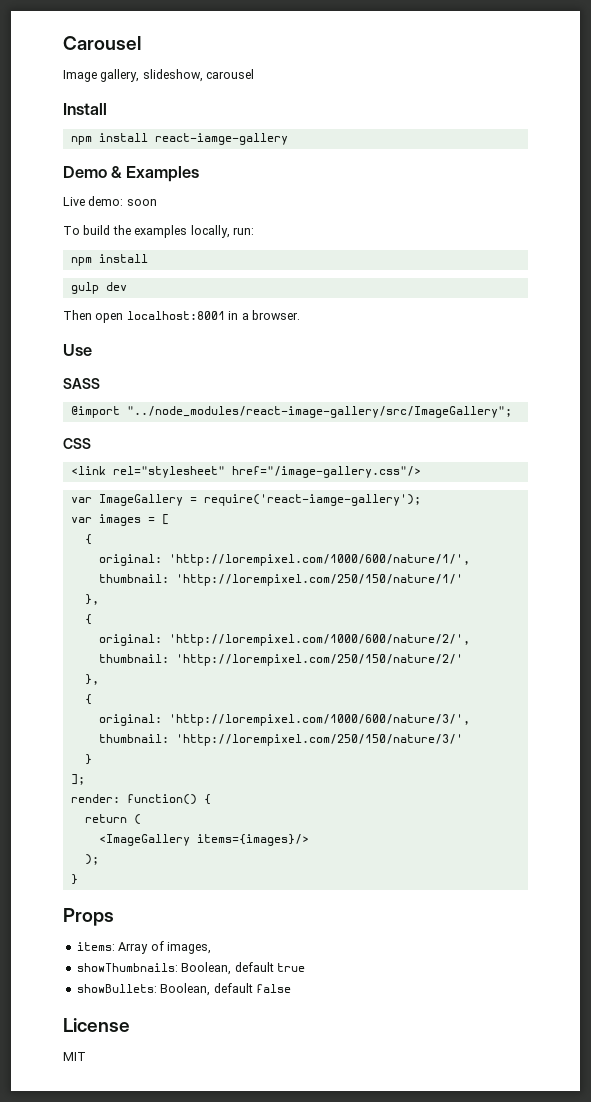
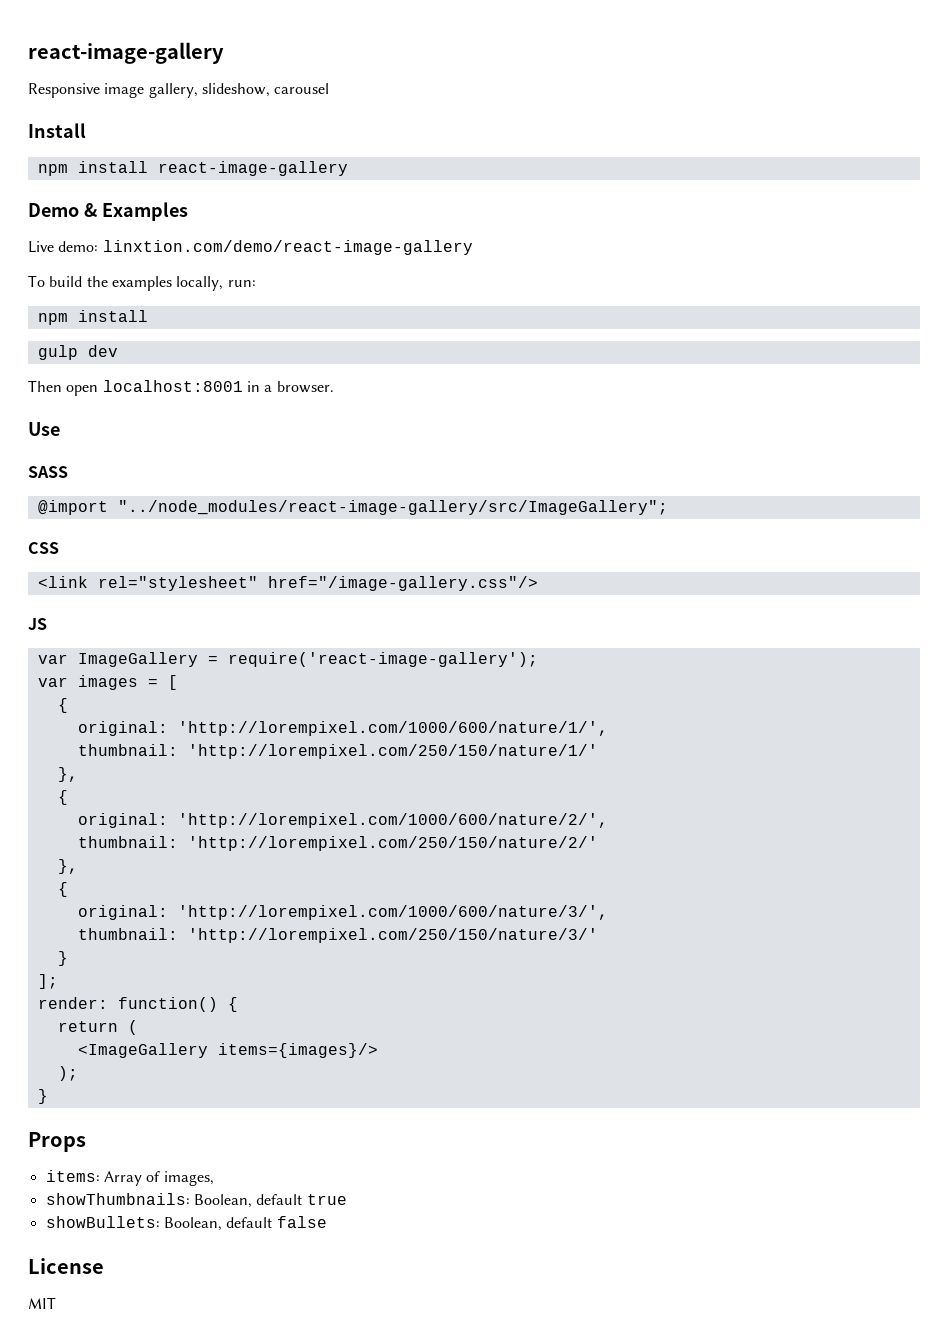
[63,36,141,50] [63,70,97,82] Carousel // Image -> [28,42,224,64] [28,83,145,98] react-image-gallery // Responsive image
[154,133,288,145] react-iamge-gallery -> [157,161,348,176] react-image-gallery
[126,199,157,206] soon -> [102,240,473,255] linxtion.com/demo/react-image-gallery
(421, 472) none -> [28,618,47,630] // JS
[203,494,421,506] require('react-iamge-gallery'); -> [227,652,538,667] require('react-image-gallery');

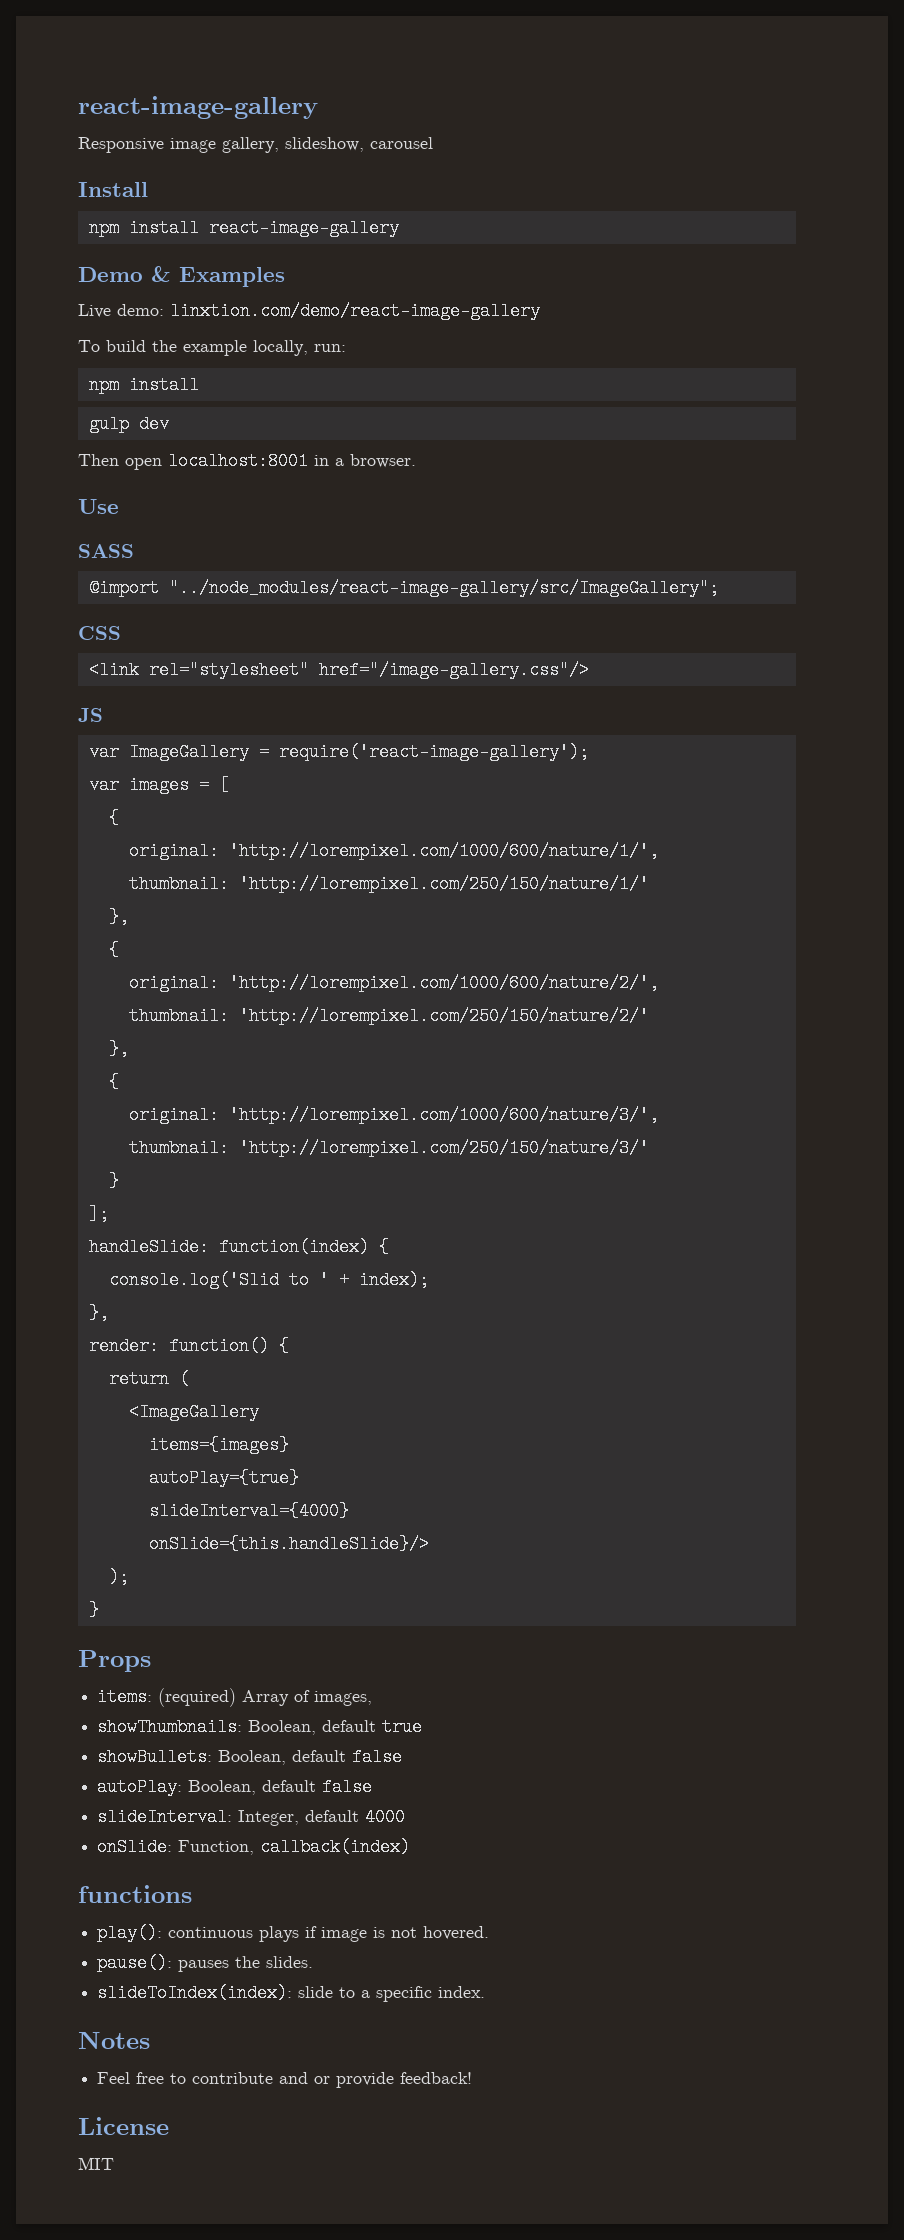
[111,276,172,291] examples -> [183,340,247,356] example
(58, 981) none -> [88,1238,389,1256] [108,1271,429,1289] [88,1304,109,1322] // handleSlide: function(index) { // console.log('Slid to ' + index); // },
[217,1043,378,1058] items={images}/> -> [148,1436,289,1454] [148,1469,299,1487] [148,1502,349,1520] [148,1535,429,1553] // items={images} // autoPlay={true} // slideInterval={4000} // onSlide={this.handleSlide}/>
(100, 1176) none -> [158,1688,237,1707] (required)
(327, 1222) none -> [97,1778,373,1796] [97,1808,406,1826] [97,1838,411,1856] [78,1885,192,1903] [97,1924,490,1942] [97,1954,314,1972] [97,1984,486,2002] [78,2032,150,2049] [97,2072,473,2088] // autoPlay: Boolean, default false // slideInterval: Integer, default 4000 // onSlide: Function, callback(index) // functions // play(): continuous plays if image is not hovered. // pause(): pauses the slides. // slideToIndex(index): slide to a specific index. // Notes // Feel free to contribute and or provide feedback!

